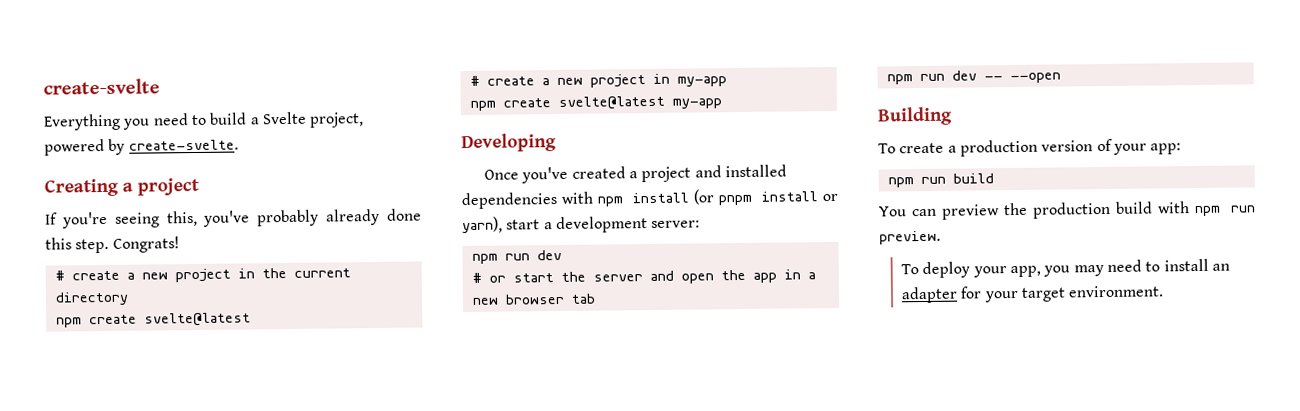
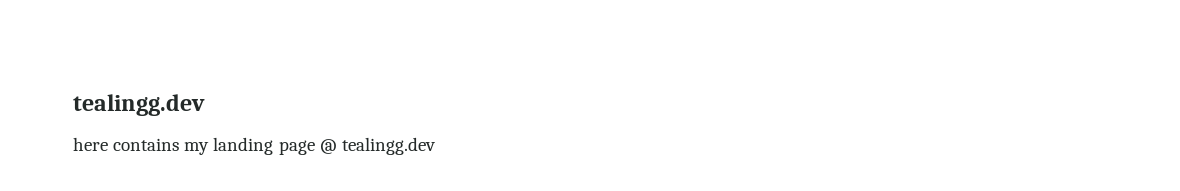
[43,78,160,95] [43,111,365,131] [44,138,239,156] [44,177,200,197] [45,208,422,229] [45,236,180,254] [54,267,351,283] [54,291,129,306] [55,312,251,328] [469,73,727,88] [469,95,722,111] [461,133,557,153] [483,164,787,184] [461,189,838,210] [462,216,701,234] [471,249,562,264] [471,269,816,284] [472,293,596,305] [886,70,1061,85] [877,106,953,126] [878,138,1182,157] [887,173,994,188] [879,201,1256,220] [879,230,941,245] [901,258,1230,279] [901,285,1165,304] create-svelte // Everything you need to build a Svelte project, powered by create-svelte. // Creating a project // If you're seeing this, you've probably already done this step. Congrats! // # create a new project in the current directory // npm create svelte@latest // # create a new project in my-app // npm create svelte@latest my-app // Developing // Once you've created a project and installed dependencies with npm install (or pnpm install or yarn), start a development server: // npm run dev // # or start the server and open the app in a new browser tab // npm run dev -- --open // Building // To create a production version of your app: // npm run build // You can preview the production build with npm run preview. // To deploy your app, you may need to install an adapter for your target environment. -> [73,94,205,116] [73,137,436,155] tealingg.dev // here contains my landing page @ tealingg.dev

